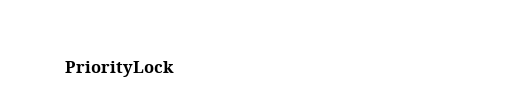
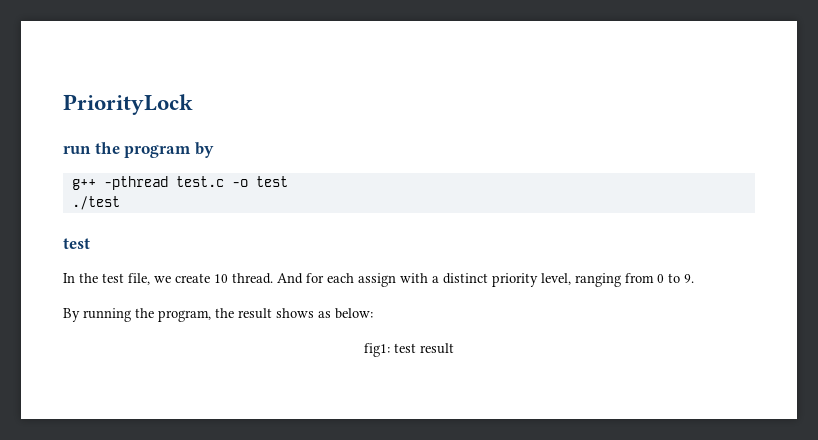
(174, 69) none -> [63,142,214,158] [71,176,288,190] [71,196,120,210] [63,238,90,249] [63,273,694,287] [63,308,373,322] [364,343,454,357] // run the program by // g++ -pthread test.c -o test // ./test // test // In the test file, we create 10 thread. And for each assign with a distinct priority level, ranging from 0 to 9. // By running the program, the result shows as below: // fig1: test result

